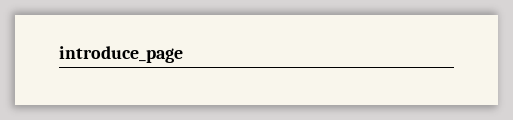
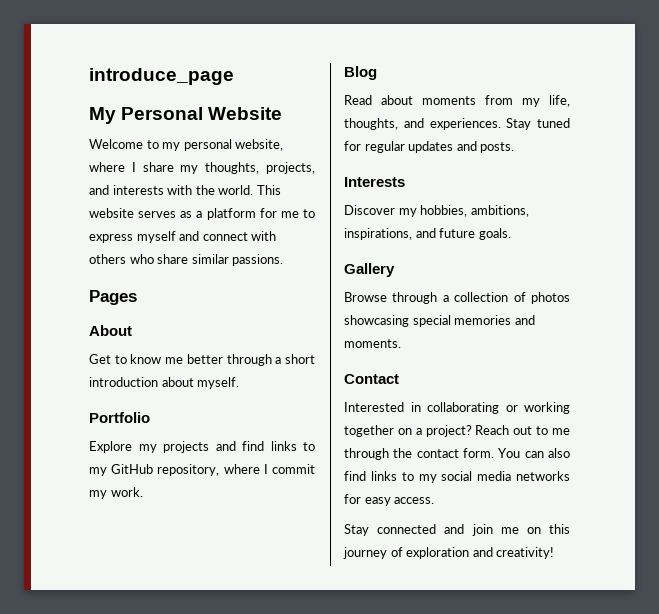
(183, 54) none -> [89,107,283,124] [89,139,284,151] [89,162,315,174] [89,185,281,195] [89,208,315,220] [89,231,277,243] [89,254,284,266] [89,290,137,305] [89,325,132,336] [89,354,315,366] [89,377,240,389] [89,412,150,423] [89,441,315,453] [89,464,315,476] [89,487,143,499] [344,66,377,80] [344,95,570,107] [344,118,570,130] [344,141,515,153] [344,177,405,187] [344,205,529,217] [344,228,511,240] [344,263,395,277] [344,292,570,304] [344,315,535,327] [344,339,401,348] [344,374,399,384] [344,402,570,414] [344,425,570,437] [344,448,570,460] [344,471,570,483] [344,494,435,506] [344,524,570,536] [343,547,555,559] // My Personal Website // Welcome to my personal website, where I share my thoughts, projects, and interests with the world. This website serves as a platform for me to express myself and connect with others who share similar passions. // Pages // About // Get to know me better through a short introduction about myself. // Portfolio // Explore my projects and find links to my GitHub repository, where I commit my work. // Blog // Read about moments from my life, thoughts, and experiences. Stay tuned for regular updates and posts. // Interests // Discover my hobbies, ambitions, inspirations, and future goals. // Gallery // Browse through a collection of photos showcasing special memories and moments. // Contact // Interested in collaborating or working together on a project? Reach out to me through the contact form. You can also find links to my social media networks for easy access. // Stay connected and join me on this journey of exploration and creativity!

